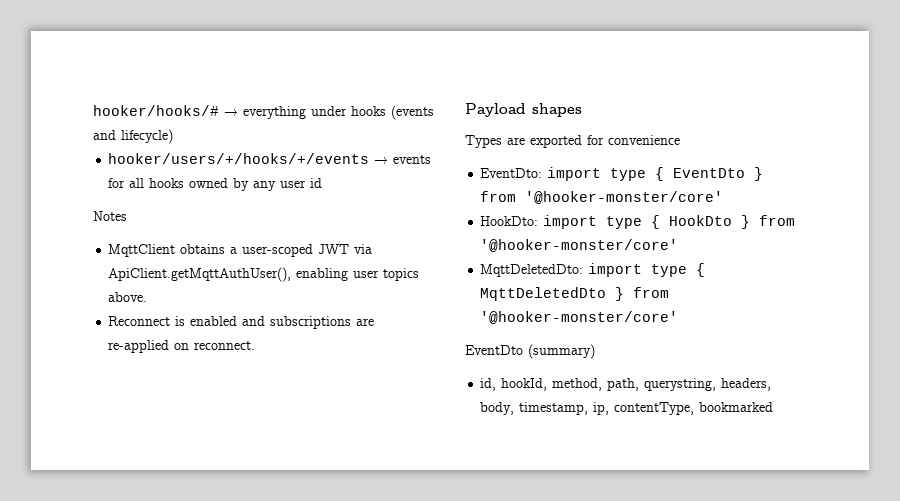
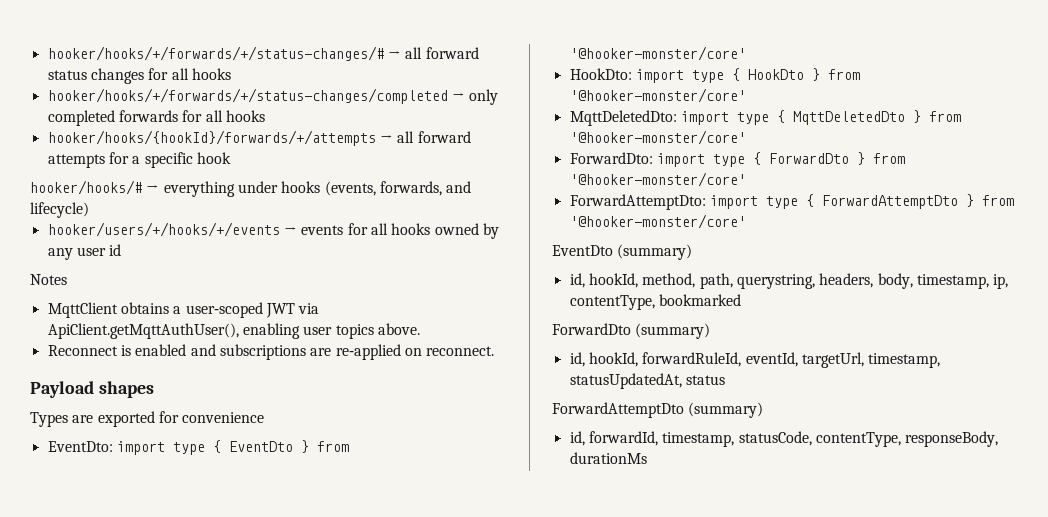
(93, 110) none -> [47,46,479,61] [47,68,231,84] [47,88,499,105] [47,110,265,126] [47,130,471,146] [47,152,231,168] hooker/hooks/+/forwards/+/status-changes/# → all forward status changes for all hooks // hooker/hooks/+/forwards/+/status-changes/completed → only completed forwards for all hooks // hooker/hooks/{hookId}/forwards/+/attempts → all forward attempts for a specific hook //
[391,105,434,120] (events -> [324,181,442,196] (events, forwards,
(679, 317) none -> [569,152,905,167] [569,172,746,187] [569,194,1014,210] [569,214,746,229] // ForwardDto: import type { ForwardDto } from '@hooker-monster/core' // ForwardAttemptDto: import type { ForwardAttemptDto } from '@hooker-monster/core'
(774, 407) none -> [552,323,711,339] [569,352,941,368] [569,373,725,389] [552,402,764,418] [569,431,999,447] [569,452,647,464] // ForwardDto (summary) // id, hookId, forwardRuleId, eventId, targetUrl, timestamp, statusUpdatedAt, status // ForwardAttemptDto (summary) // id, forwardId, timestamp, statusCode, contentType, responseBody, durationMs

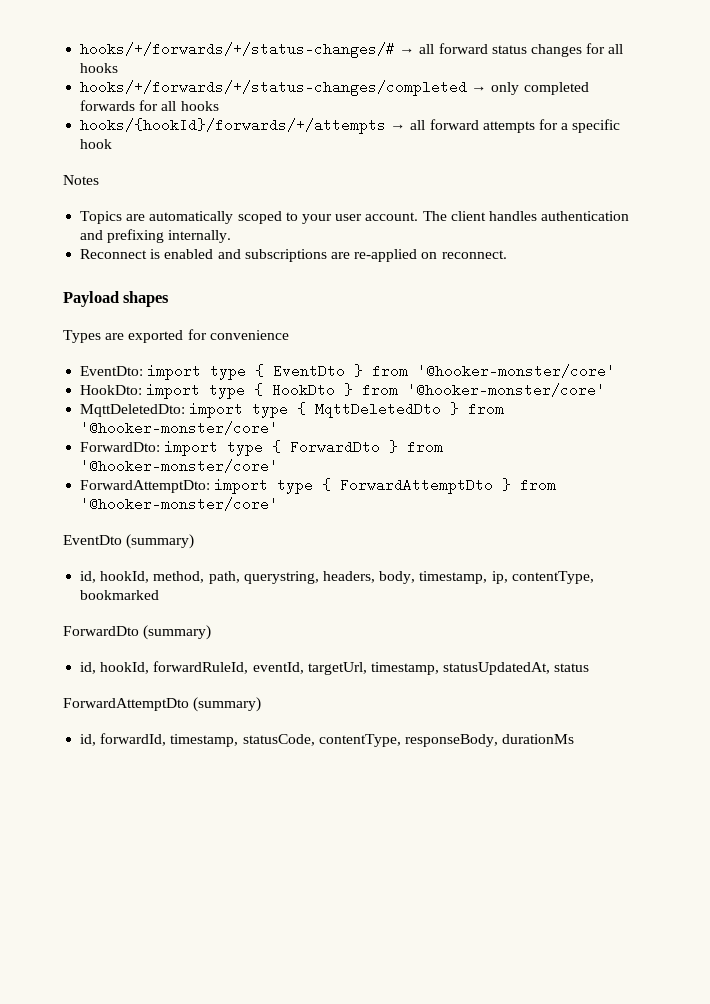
[47,46,384,61] hooker/hooks/+/forwards/+/status-changes/# -> [80,42,396,58] hooks/+/forwards/+/status-changes/#
[47,88,448,104] hooker/hooks/+/forwards/+/status-changes/completed -> [80,80,468,96] hooks/+/forwards/+/status-changes/completed
[47,130,376,146] hooker/hooks/{hookId}/forwards/+/attempts -> [80,118,387,134] hooks/{hookId}/forwards/+/attempts
[30,180,472,197] [30,202,89,218] [47,222,499,239] [47,244,122,260] [30,274,67,285] [47,302,320,318] [47,323,420,339] hooker/hooks/# → everything under hooks (events, forwards, and lifecycle) // hooker/users/+/hooks/+/events → events for all hooks owned by any user id // Notes // MqttClient obtains a user‑scoped JWT via ApiClient.getMqttAuthUser(), enabling user topics above. -> [63,175,99,185] [80,211,630,224] [80,229,232,243] Notes // Topics are automatically scoped to your user account. The client handles authentication and prefixing internally.

